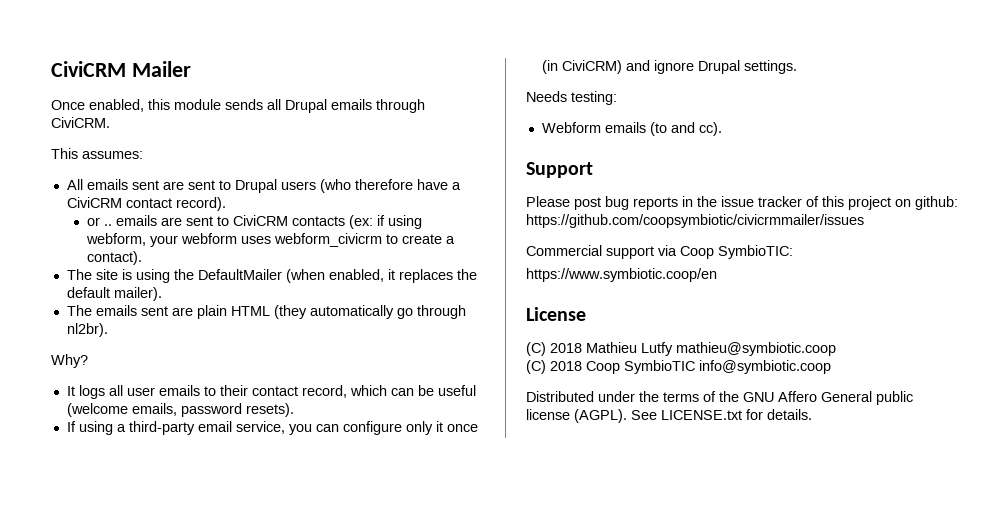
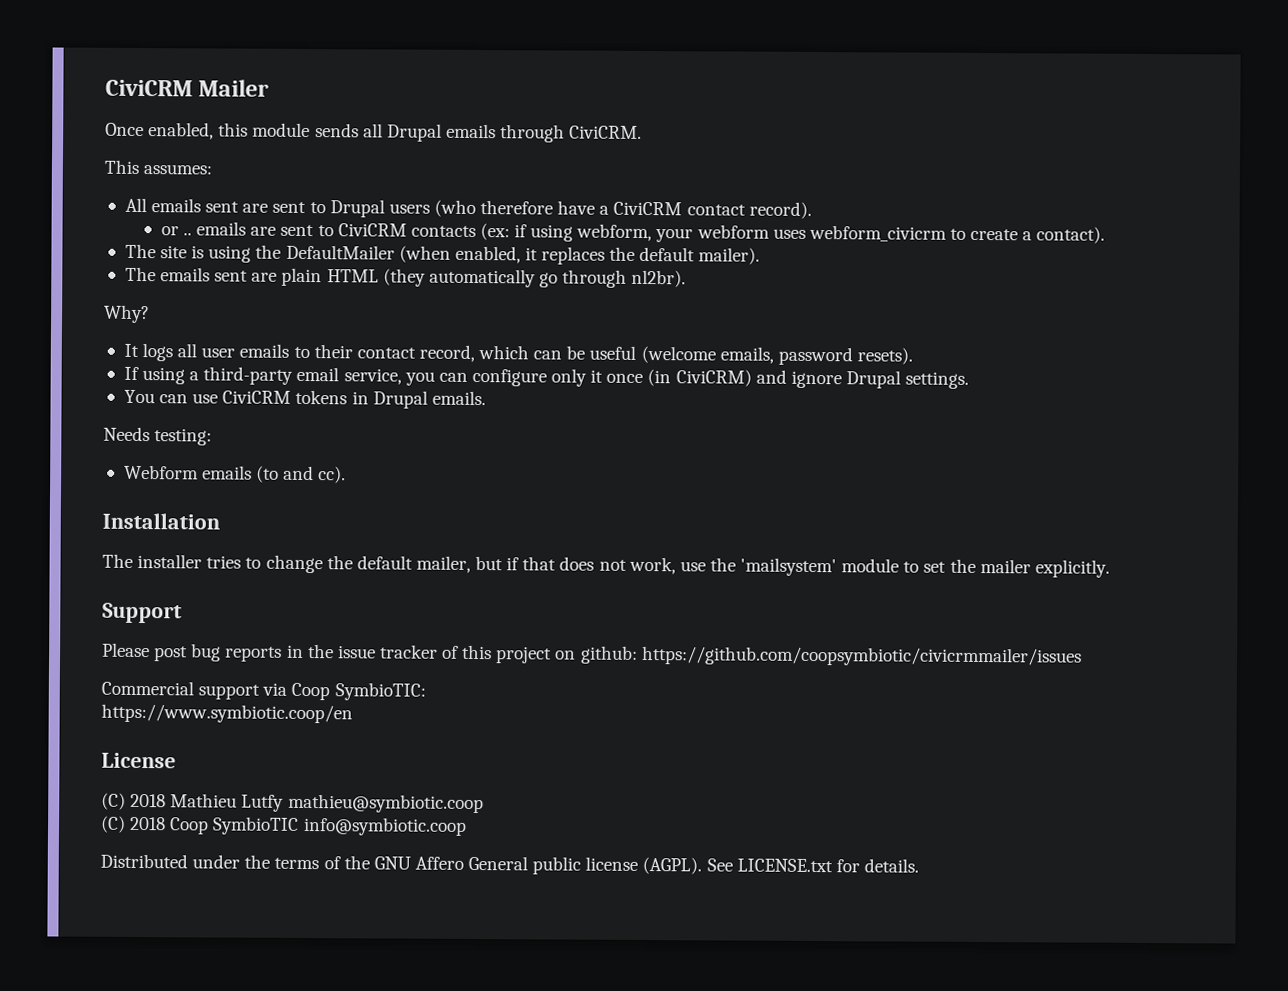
(797, 67) none -> [123,389,486,409] // You can use CiviCRM tokens in Drupal emails.
(722, 129) none -> [102,512,220,530] [102,553,1110,578] // Installation // The installer tries to change the default mailer, but if that does not work, use the 'mailsystem' module to set the mailer explicitly.

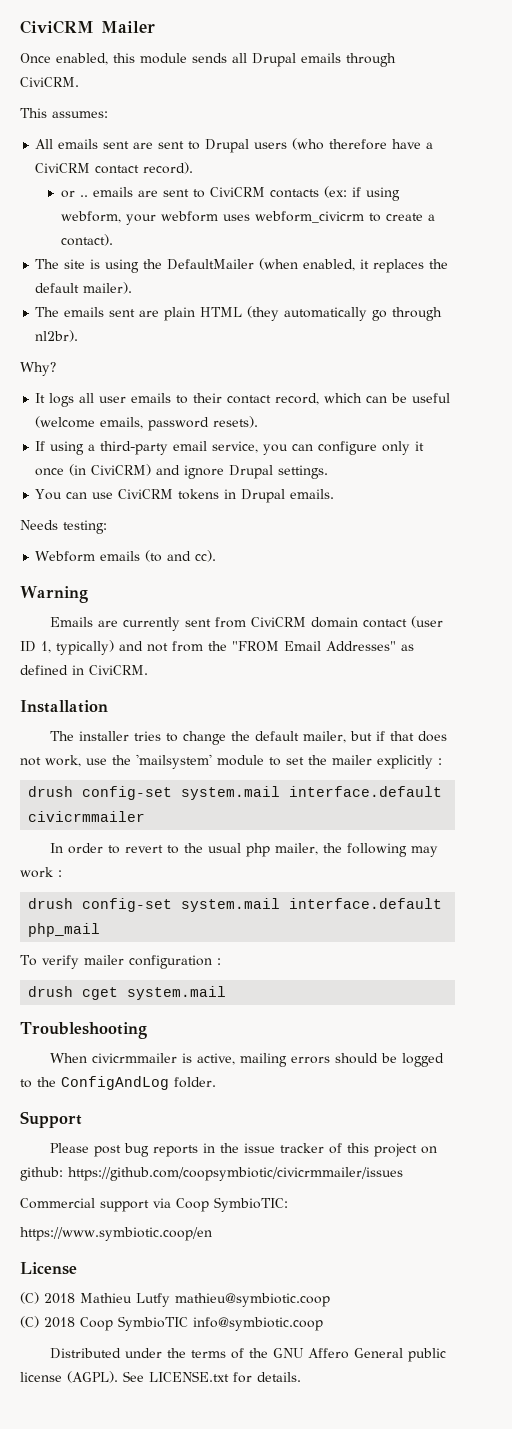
(347, 475) none -> [20,586,88,603] [50,616,444,631] [20,640,414,655] [20,665,148,675] // Warning // Emails are currently sent from CiviCRM domain contact (user ID 1, typically) and not from the "FROM Email Addresses" as defined in CiviCRM.
[1034,559,1110,578] explicitly. -> [377,755,442,769] [28,786,443,800] [28,811,146,822] [50,843,439,857] [20,867,62,878] [28,898,443,912] [28,923,101,937] [20,955,221,969] [28,986,227,1000] [20,1022,147,1039] [50,1053,445,1067] [20,1076,216,1090] explicitly : // drush config-set system.mail interface.default civicrmmailer // In order to revert to the usual php mailer, the following may work : // drush config-set system.mail interface.default php_mail // To verify mailer configuration : // drush cget system.mail // Troubleshooting // When civicrmmailer is active, mailing errors should be logged to the ConfigAndLog folder.

